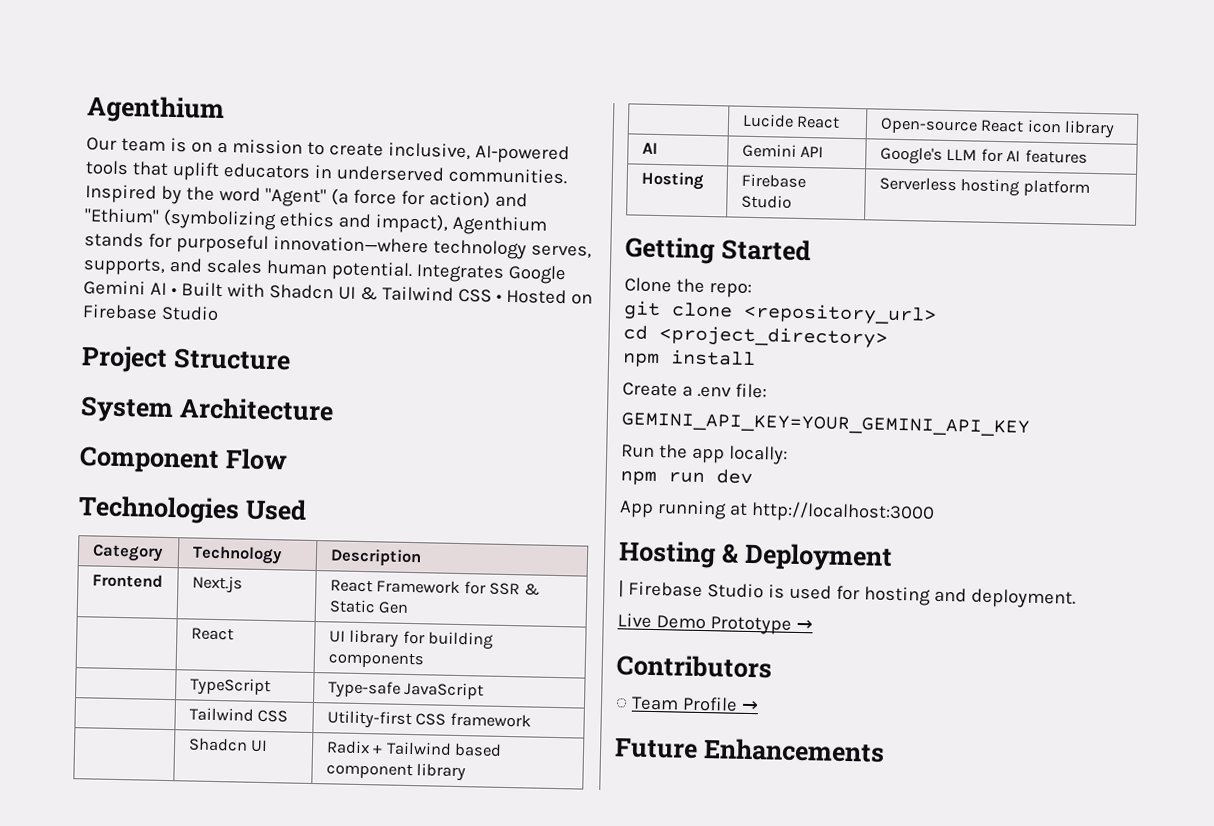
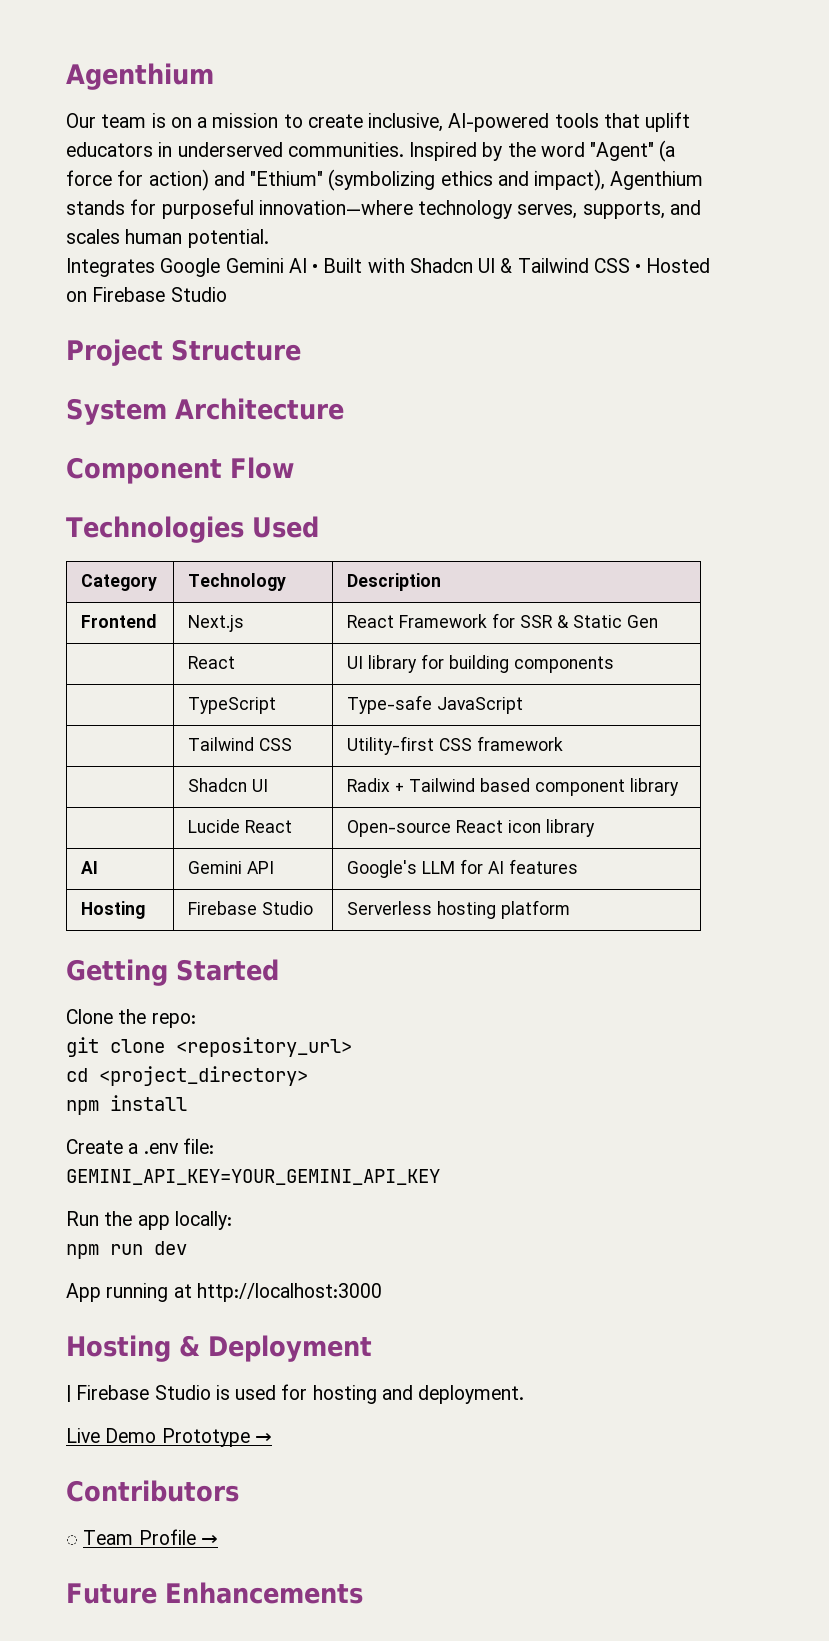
(413, 271) none -> (269, 238) //

